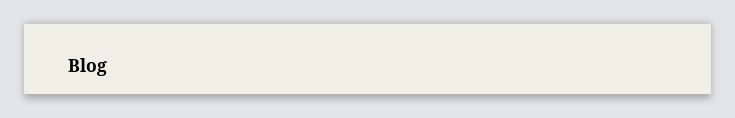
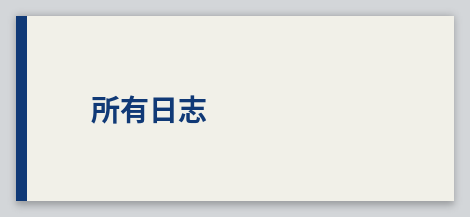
[68,58,107,76] Blog -> [91,95,207,124] 所有日志

